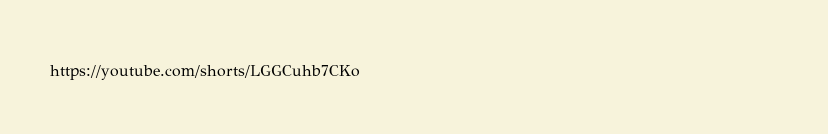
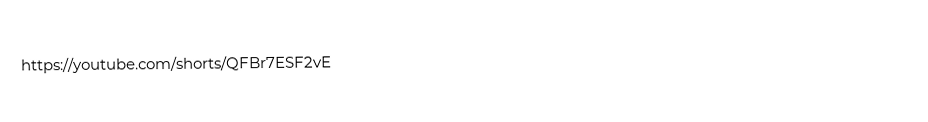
[50,65,360,80] https://youtube.com/shorts/LGGCuhb7CKo -> [20,54,332,74] https://youtube.com/shorts/QFBr7ESF2vE

